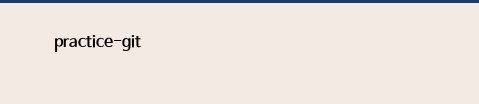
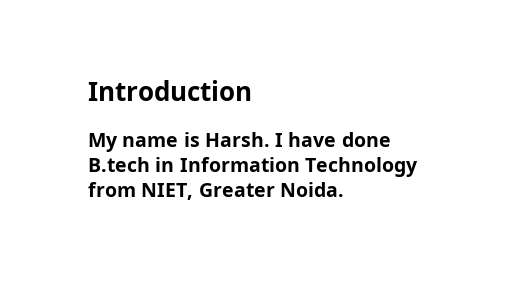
[54,35,141,52] practice-git -> [88,80,252,101] [88,132,391,152] [88,157,418,177] [88,182,344,200] Introduction // My name is Harsh. I have done B.tech in Information Technology from NIET, Greater Noida.

